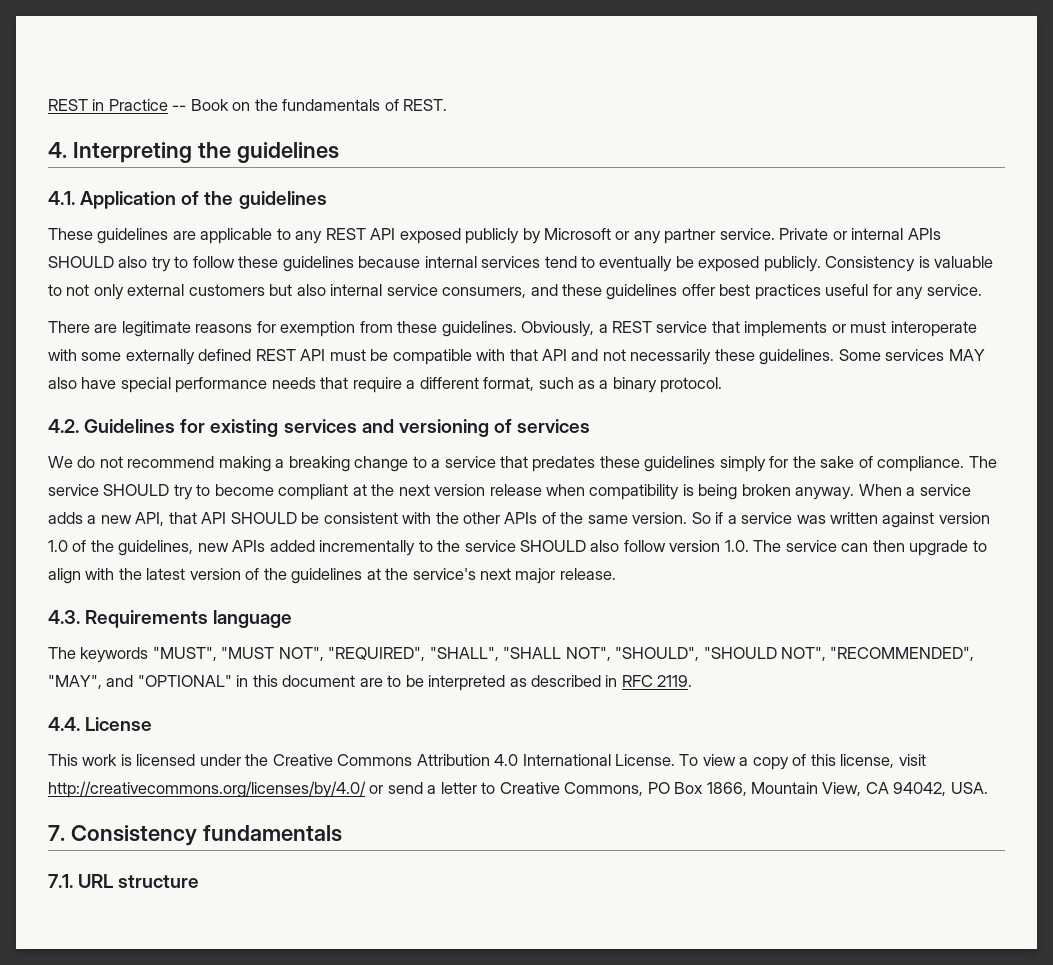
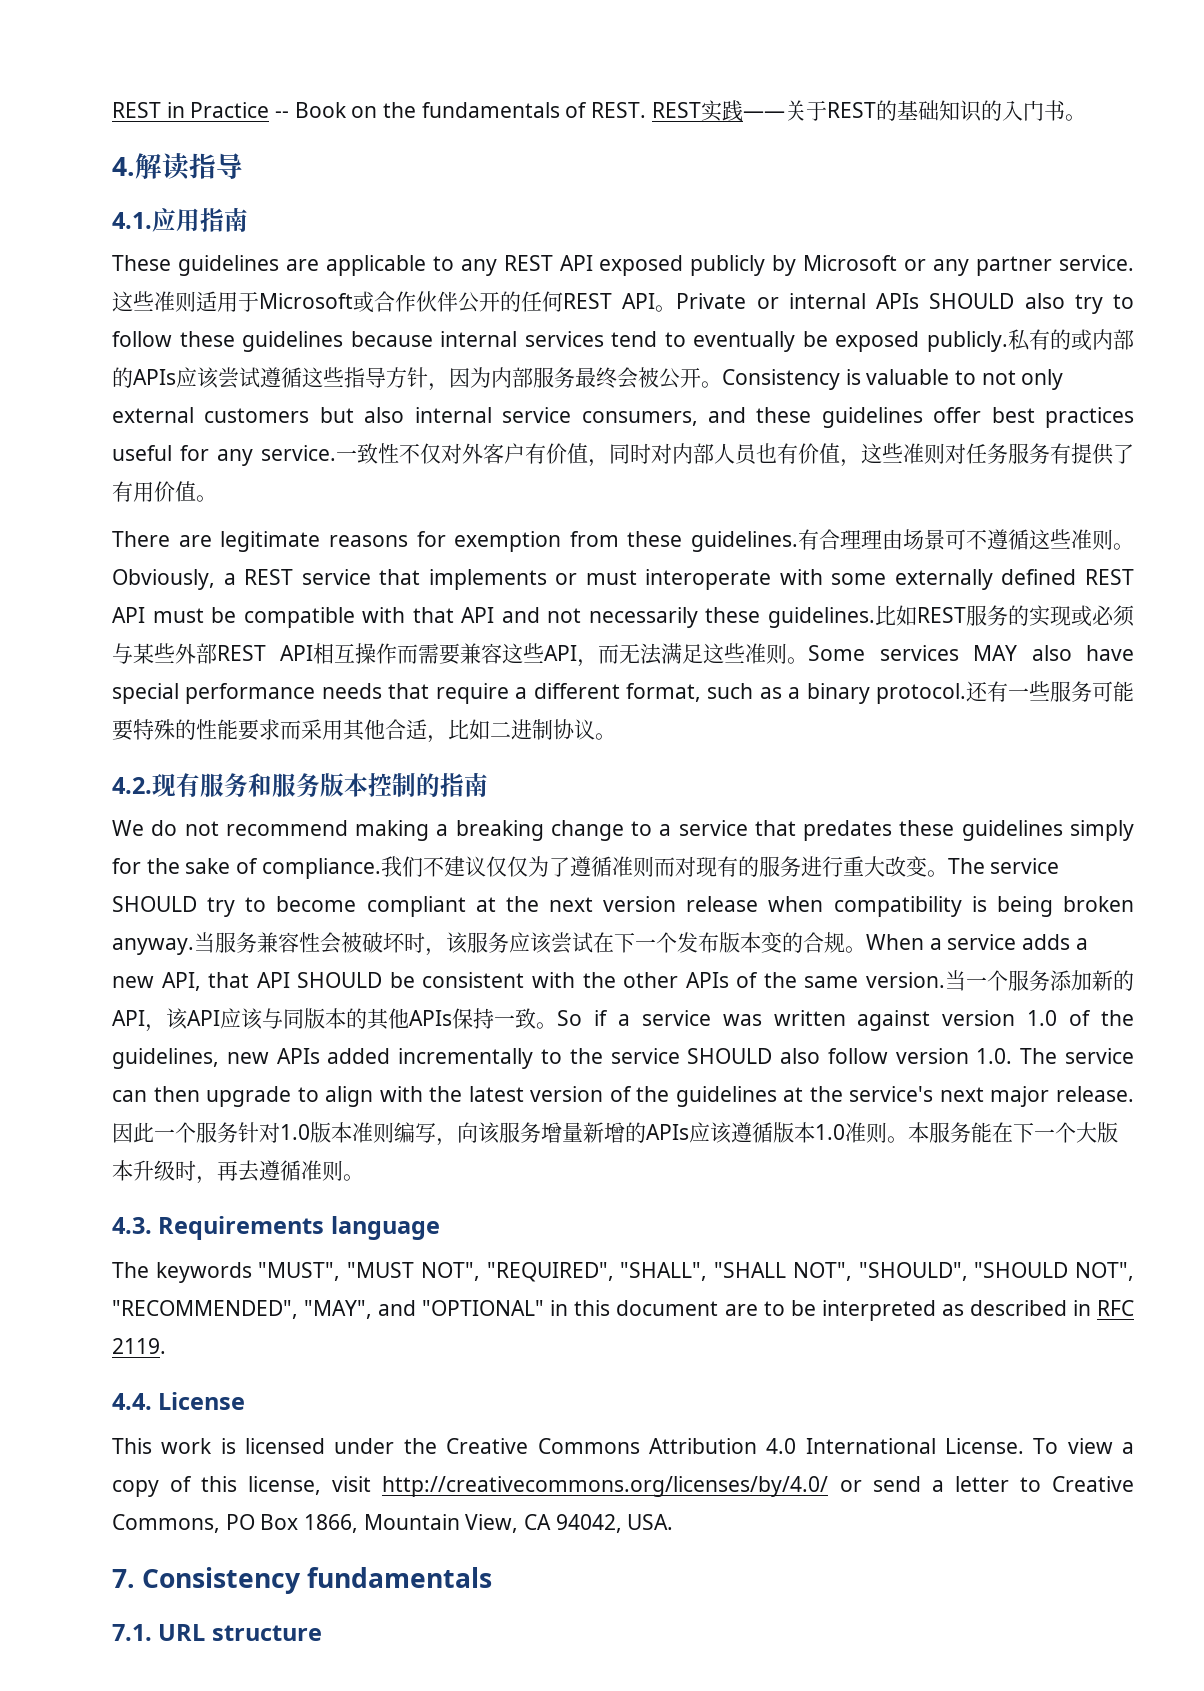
[48,142,339,163] [48,191,327,209] // 4. Interpreting the guidelines // 4.1. Application of the guidelines -> [651,100,1086,122] [112,153,243,180] [112,207,248,232] REST实践——关于REST的基础知识的入门书。 // 4.解读指导 // 4.1.应用指南
(775, 234) none -> [112,291,677,313] 这些准则适用于Microsoft或合作伙伴公开的任何REST API。
(821, 264) none -> [1007,329,1134,351] [112,367,722,391] 私有的或内部的APIs应该尝试遵循这些指导方针，因为内部服务最终会被公开。
(982, 290) none -> [336,443,1134,467] [112,481,217,502] 一致性不仅对外客户有价值，同时对内部人员也有价值，这些准则对任务服务有提供了有用价值。
(517, 329) none -> [798,529,1134,550] 有合理理由场景可不遵循这些准则。
(835, 357) none -> [875,605,1135,627] [112,643,809,667] 比如REST服务的实现或必须与某些外部REST API相互操作而需要兼容这些API，而无法满足这些准则。
[48,419,591,437] // 4.2. Guidelines for existing services and versioning of services -> [965,681,1134,702] [112,719,616,743] [112,772,488,798] 还有一些服务可能要特殊的性能要求而采用其他合适，比如二进制协议。 // 4.2.现有服务和服务版本控制的指南
(965, 464) none -> [380,856,948,877] 我们不建议仅仅为了遵循准则而对现有的服务进行重大改变。
(855, 493) none -> [194,932,866,956] 当服务兼容性会被破坏时，该服务应该尝试在下一个发布版本变的合规。
(688, 518) none -> [944,970,1134,991] [112,1008,557,1032] 当一个服务添加新的API，该API应该与同版本的其他APIs保持一致。
(616, 574) none -> [112,1122,1118,1146] [112,1160,364,1184] 因此一个服务针对1.0版本准则编写，向该服务增量新增的APIs应该遵循版本1.0准则。本服务能在下一个大版本升级时，再去遵循准则。

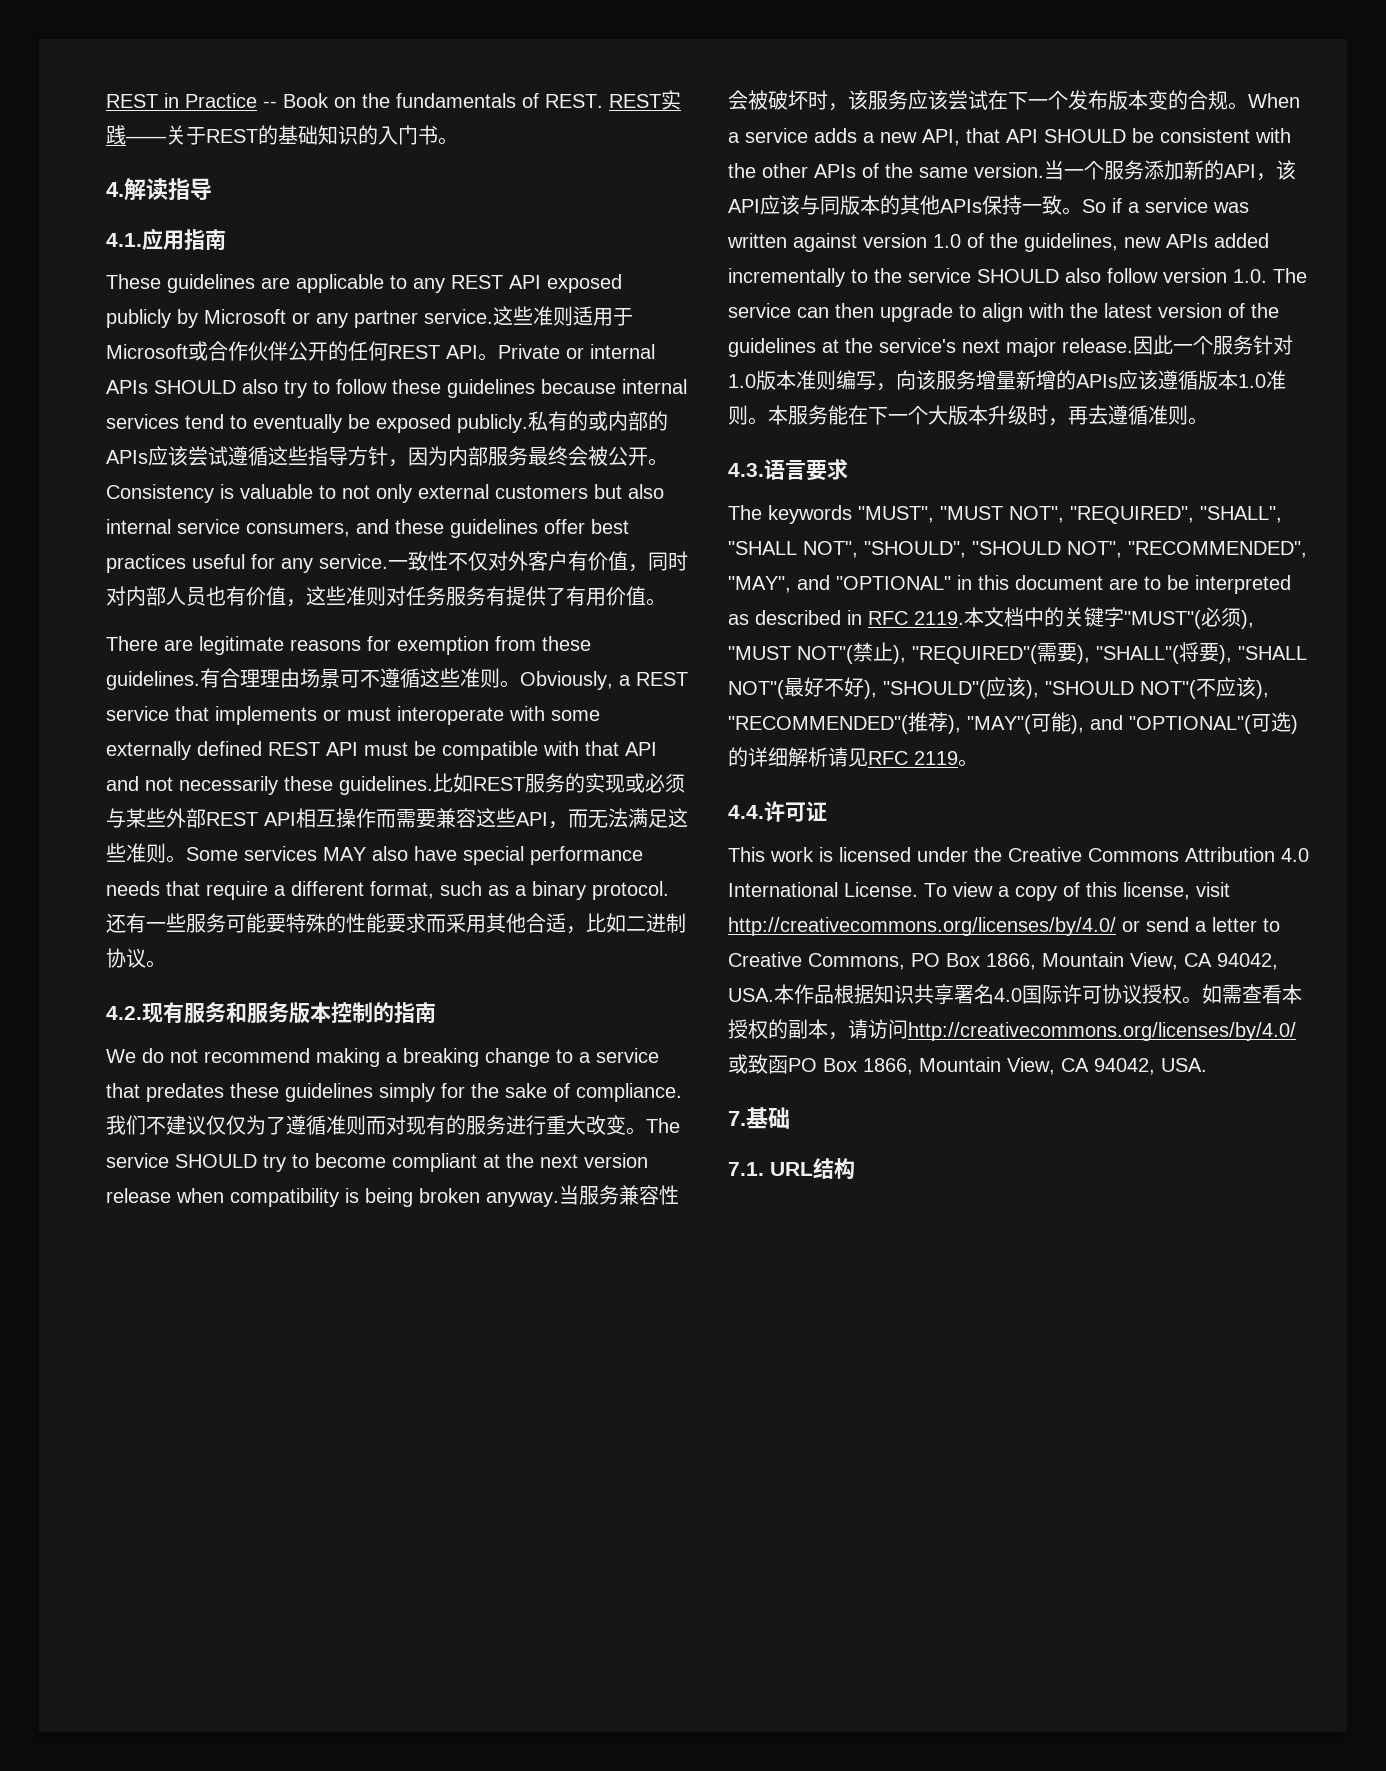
[158,1216,440,1240] Requirements language -> [764,459,848,481] 语言要求
(166, 1346) none -> [964,607,1254,629] [728,642,1307,664] [728,677,1269,699] [728,712,1298,734] [728,747,978,767] 本文档中的关键字"MUST"(必须), "MUST NOT"(禁止), "REQUIRED"(需要), "SHALL"(将要), "SHALL NOT"(最好不好), "SHOULD"(应该), "SHOULD NOT"(不应该), "RECOMMENDED"(推荐), "MAY"(可能), and "OPTIONAL"(可选)的详细解析请见RFC 2119。
[158,1392,246,1410] License -> [764,801,827,822] 许可证
(674, 1522) none -> [774,984,1302,1005] [728,1019,1296,1041] [728,1054,1207,1075] 本作品根据知识共享署名4.0国际许可协议授权。如需查看本授权的副本，请访问http://creativecommons.org/licenses/by/4.0/或致函PO Box 1866, Mountain View, CA 94042, USA.
[142,1567,493,1594] Consistency fundamentals -> [746,1107,790,1129] 基础
[211,1625,322,1641] structure -> [813,1158,855,1180] 结构

